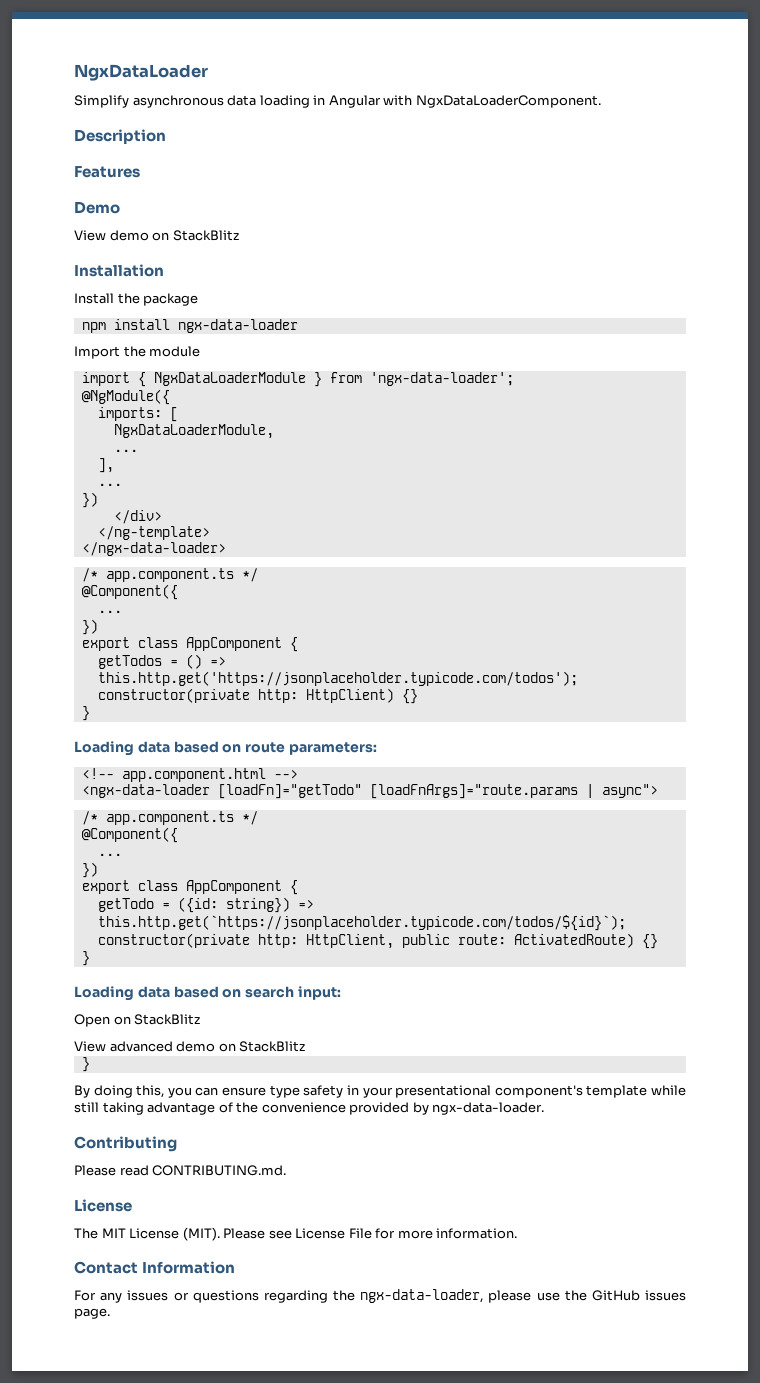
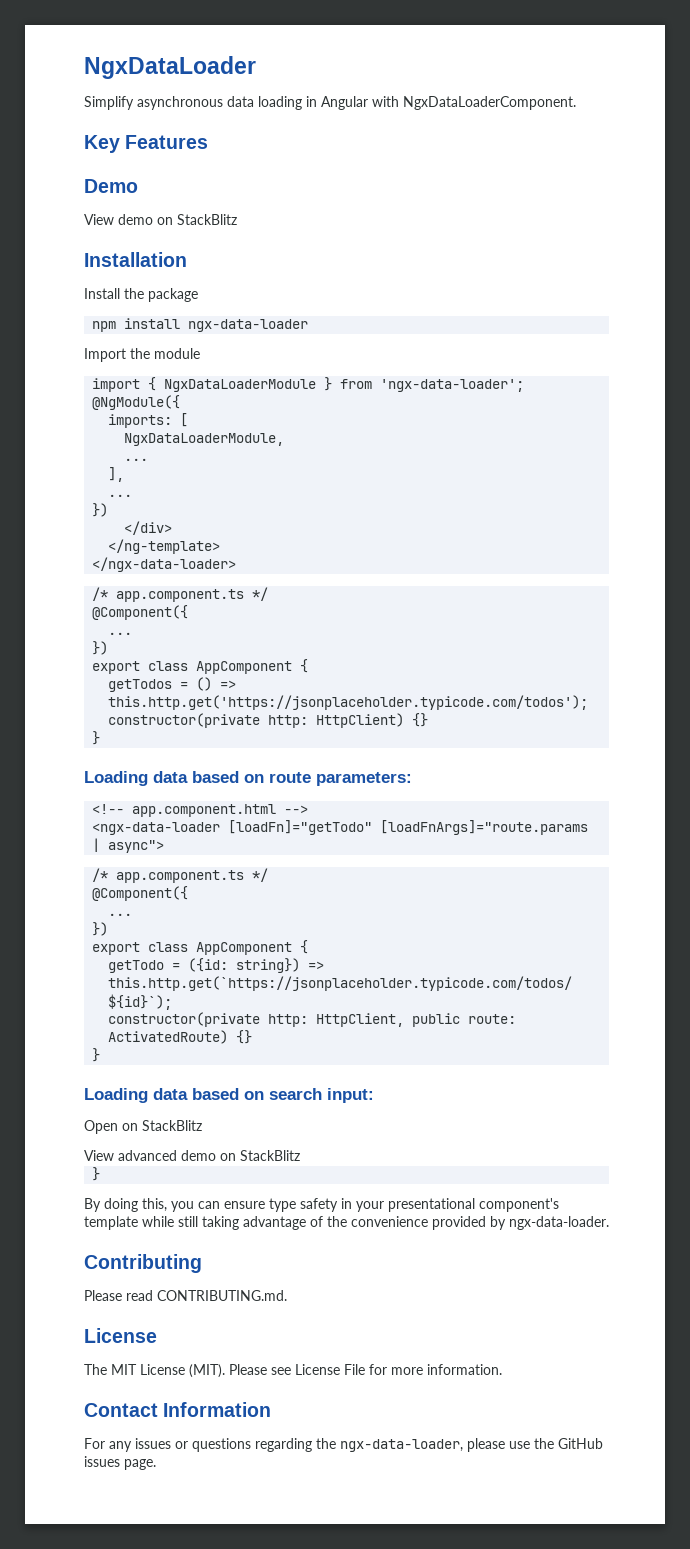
[74,129,166,144] Description // -> [84,135,120,153] Key

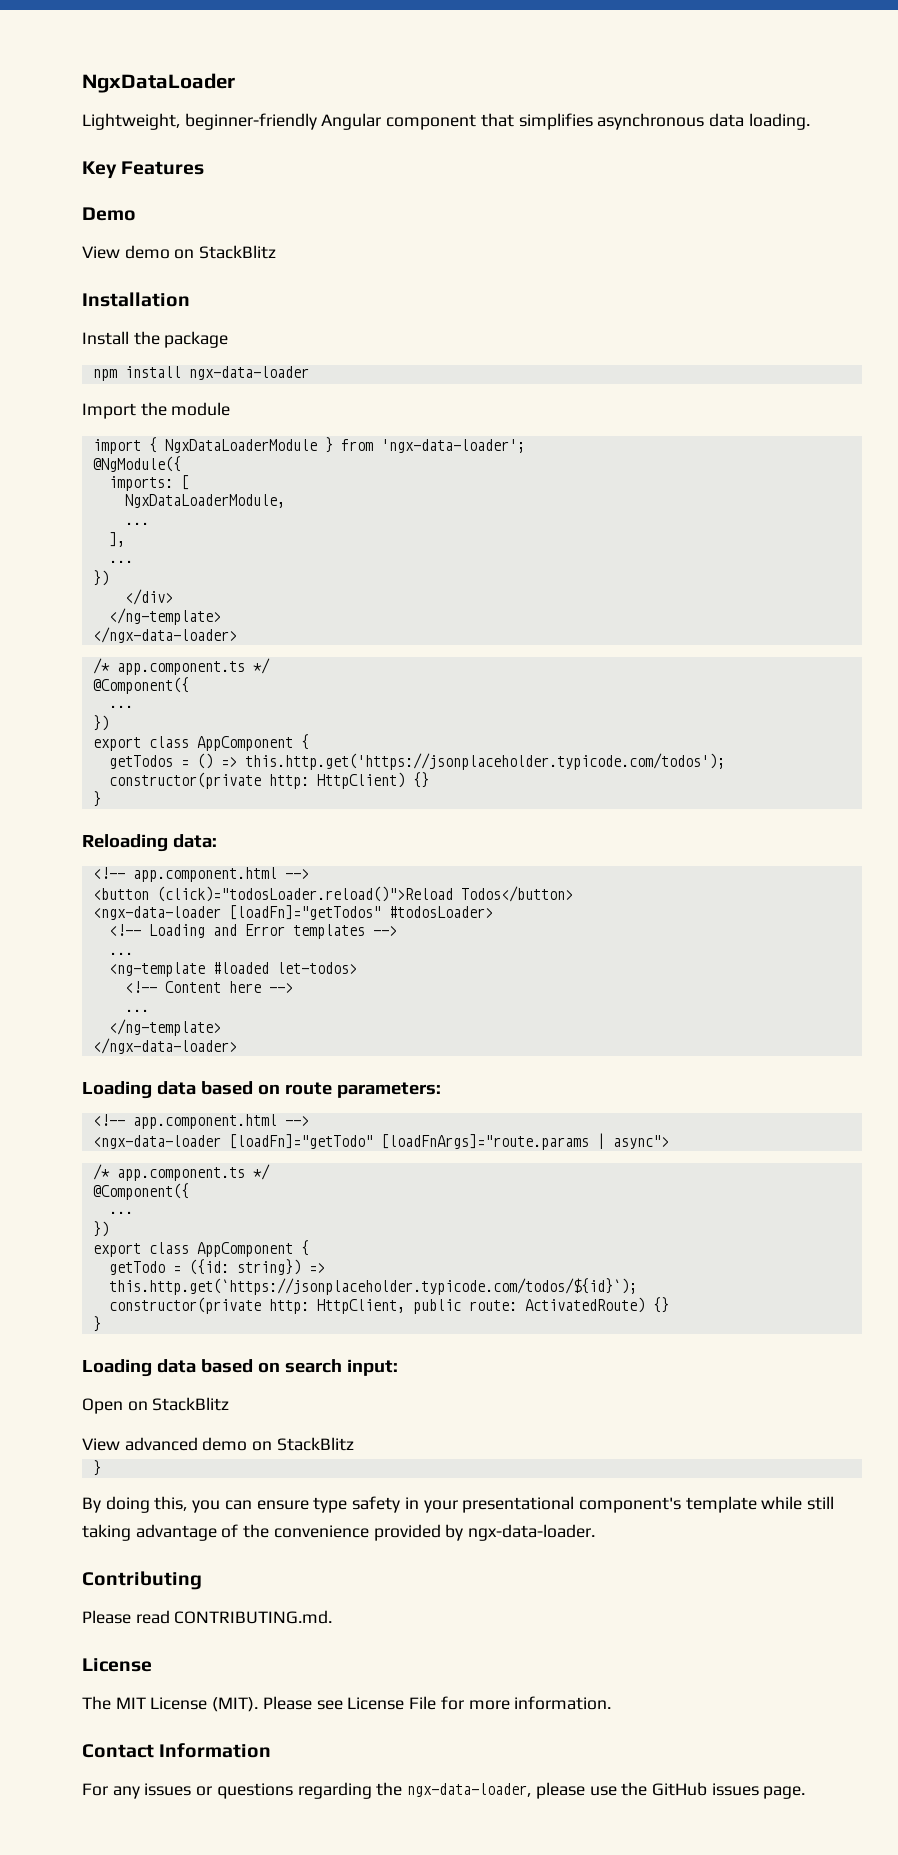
[84,96,576,110] Simplify asynchronous data loading in Angular with NgxDataLoaderComponent. -> [82,113,810,130] Lightweight, beginner-friendly Angular component that simplifies asynchronous data loading.
(101, 738) none -> [82,834,217,852] [92,867,309,882] [92,886,573,902] [92,905,493,920] [108,924,397,939] [108,952,133,955] [108,962,357,977] [124,981,293,993] [124,1009,149,1012] [108,1019,221,1036] [92,1038,237,1054] // Reloading data: // <!-- app.component.html --> // <button (click)="todosLoader.reload()">Reload Todos</button> // <ngx-data-loader [loadFn]="getTodos" #todosLoader> // <!-- Loading and Error templates --> // ... // <ng-template #loaded let-todos> // <!-- Content here --> // ... // </ng-template> // </ngx-data-loader>

